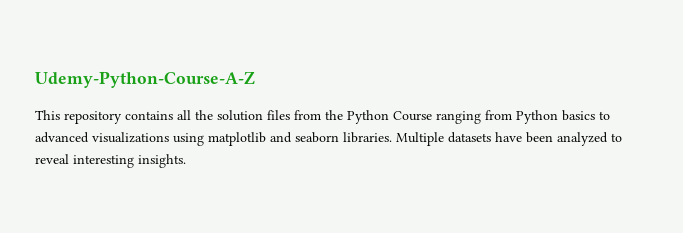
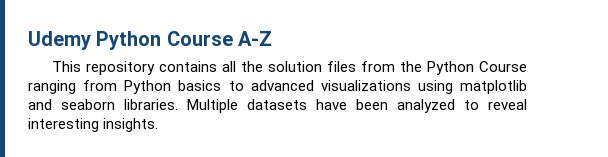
[35,71,255,88] Udemy-Python-Course-A-Z -> [28,31,273,50] Udemy Python Course A-Z

